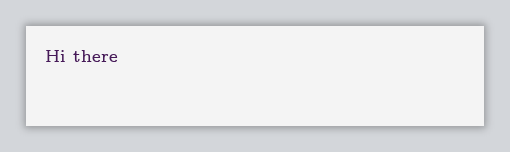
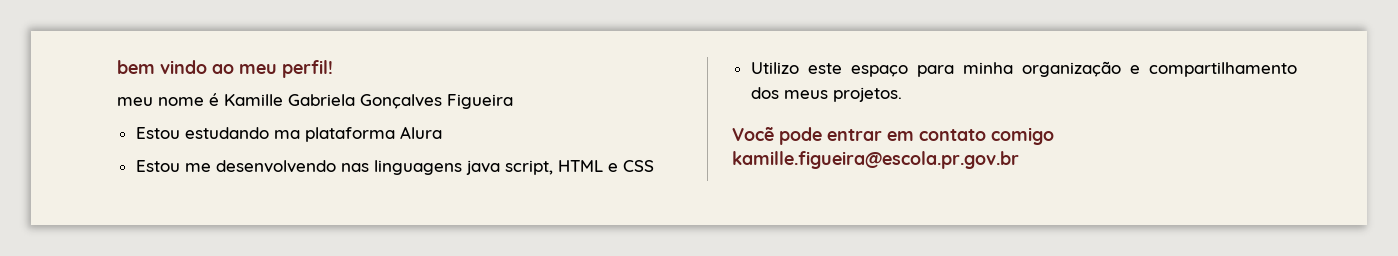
[45,50,118,62] Hi there -> [117,60,333,78] [117,93,513,109] [135,126,442,142] [135,160,654,175] [750,61,1297,77] [750,87,902,102] [732,127,1054,145] [732,151,1019,169] bem vindo ao meu perfil! // meu nome é Kamille Gabriela Gonçalves Figueira // Estou estudando ma plataforma Alura // Estou me desenvolvendo nas linguagens java script, HTML e CSS // Utilizo este espaço para minha organização e compartilhamento dos meus projetos. // Vocẽ pode entrar em contato comigo kamille.figueira@escola.pr.gov.br

